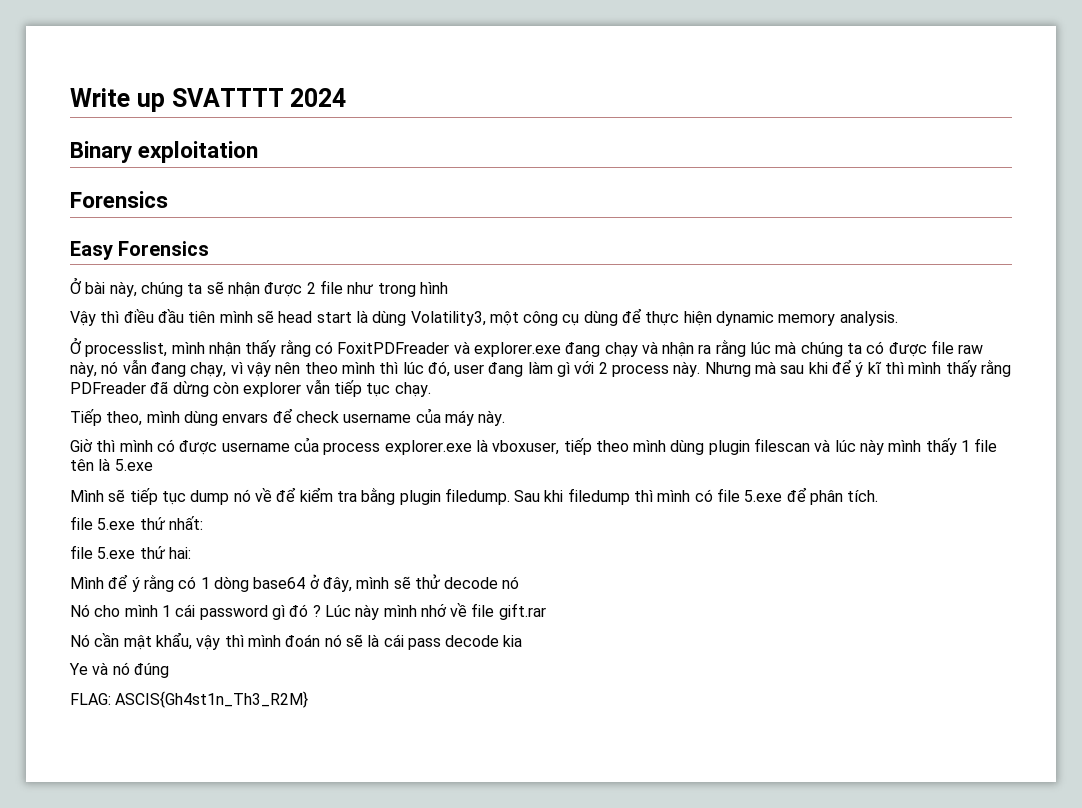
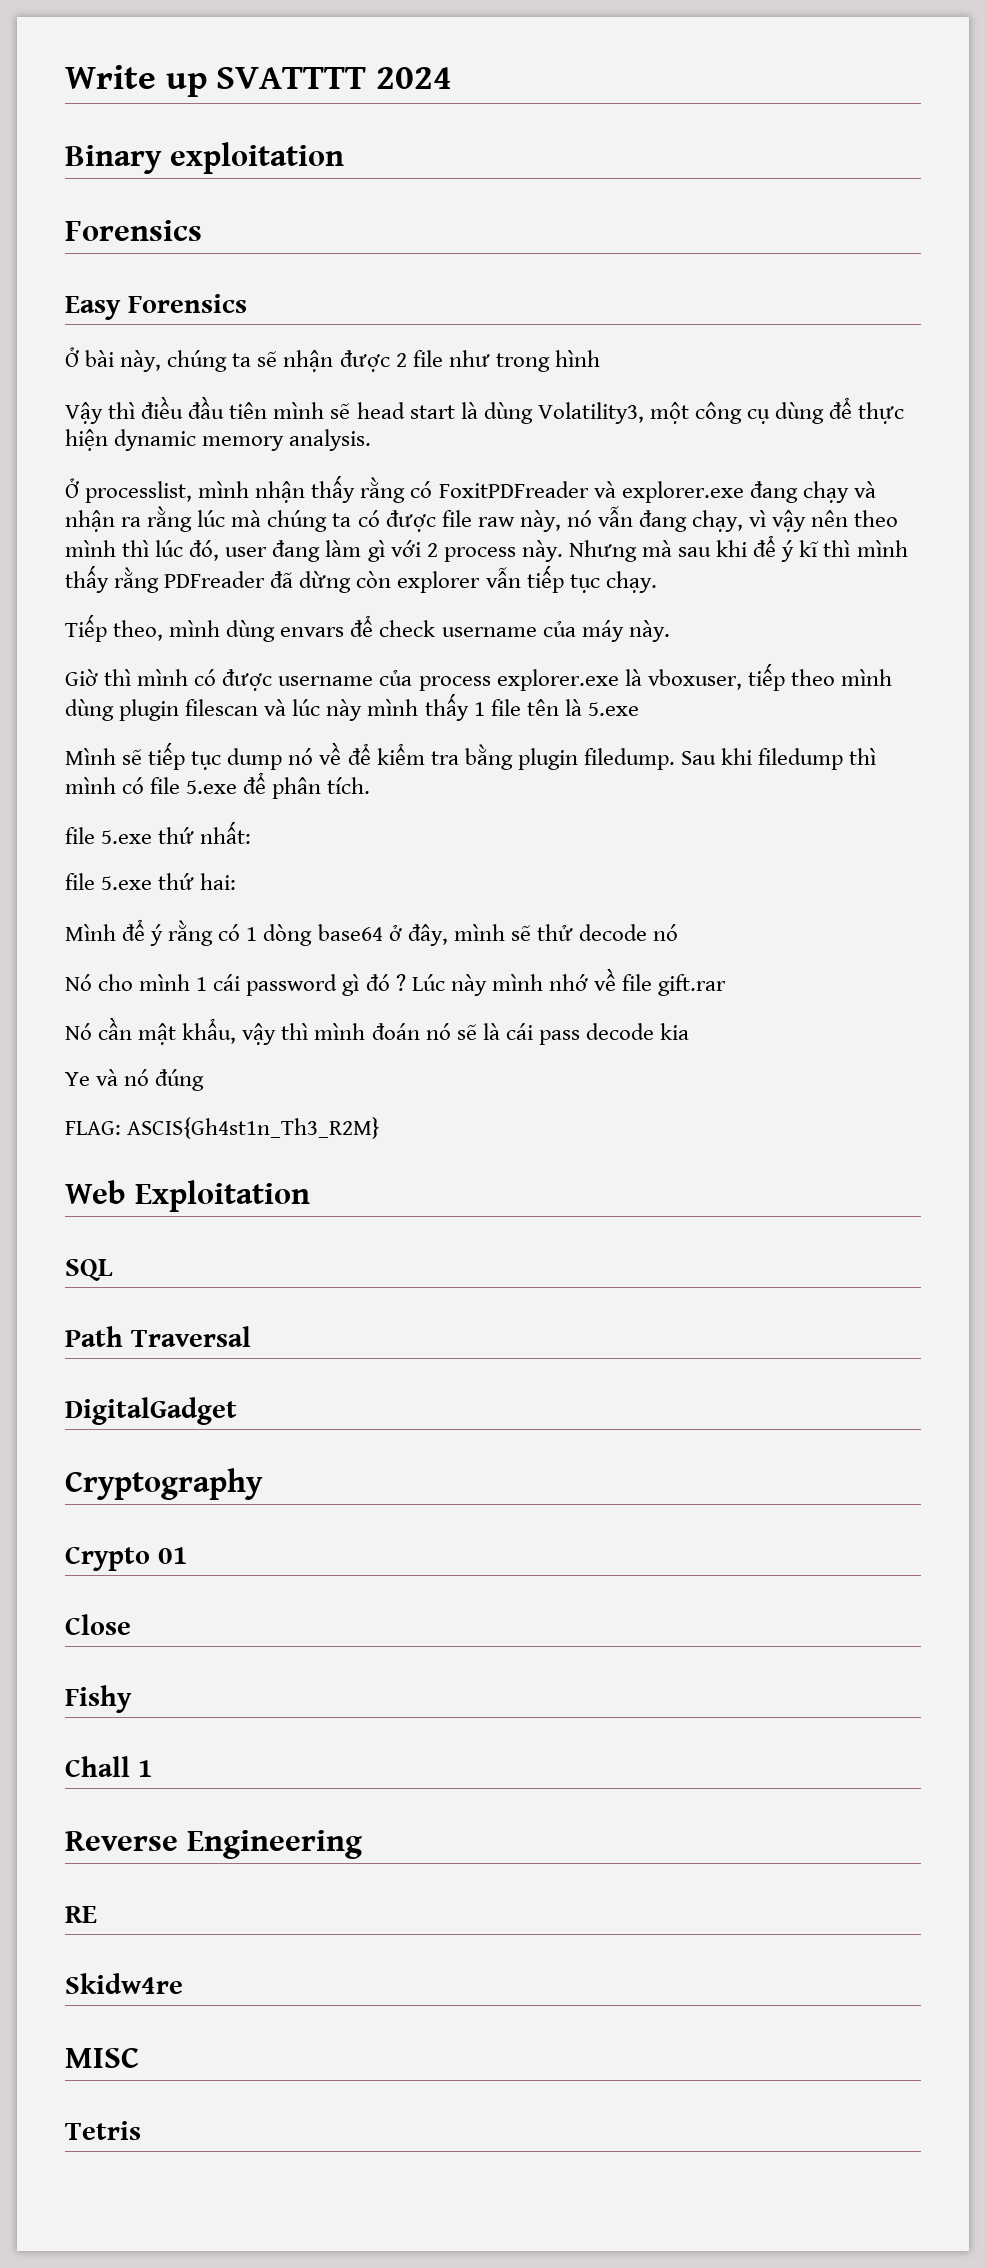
(309, 699) none -> [65,1180,310,1212] [65,1259,113,1281] [65,1326,251,1347] [65,1397,237,1425] [65,1468,263,1500] [65,1546,188,1571] [65,1614,131,1635] [65,1685,132,1713] [65,1756,153,1777] [65,1830,362,1859] [65,1906,97,1923] [65,1973,183,1994] [65,2047,139,2068] [65,2121,141,2140] // Web Exploitation // SQL // Path Traversal // DigitalGadget // Cryptography // Crypto 01 // Close // Fishy // Chall 1 // Reverse Engineering // RE // Skidw4re // MISC // Tetris

